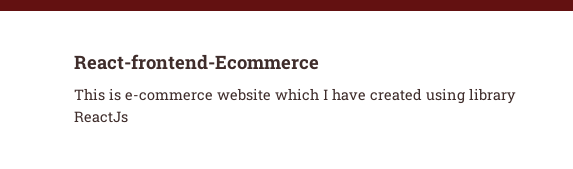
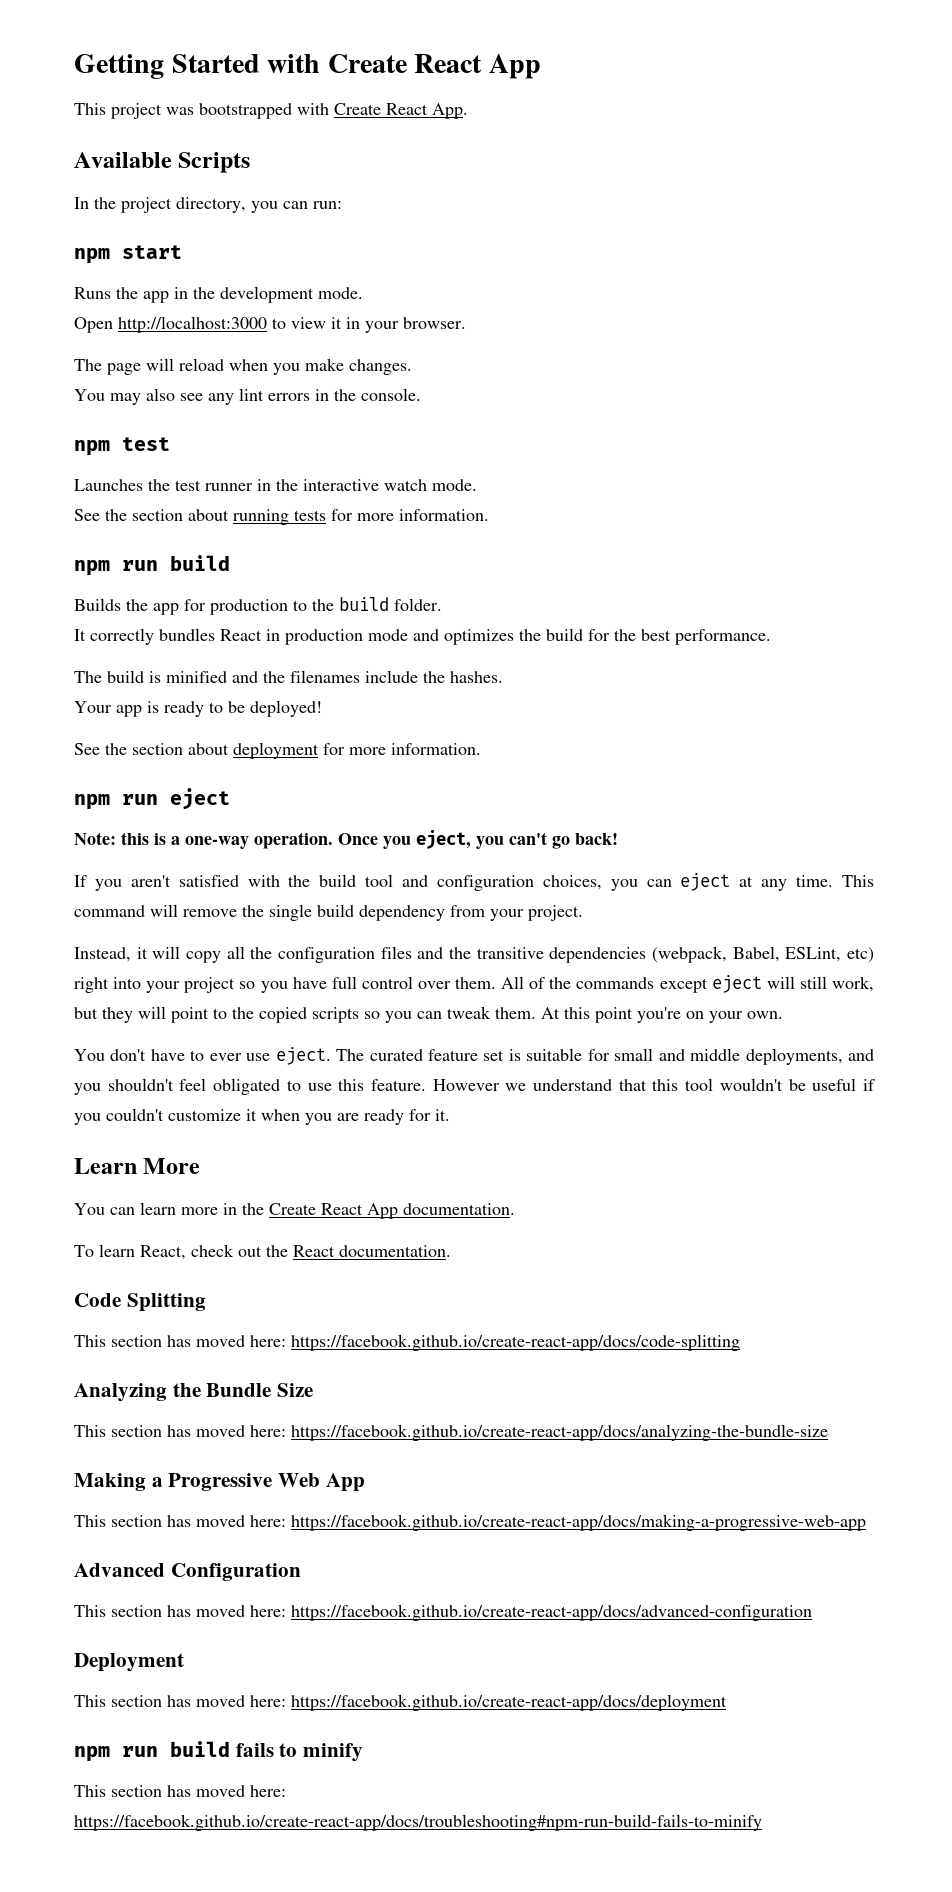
[74,54,319,70] [74,88,516,104] [74,111,128,123] React-frontend-Ecommerce // This is e-commerce website which I have created using library ReactJs -> [74,54,541,79] [74,103,468,119] [74,152,251,173] [74,197,342,213] [74,245,182,264] [74,286,363,303] [74,316,466,333] [74,358,412,375] [74,388,421,405] [74,437,170,456] [74,479,477,491] [74,509,489,525] [74,555,230,576] [74,597,442,615] [74,628,771,645] [74,670,503,683] [74,700,322,717] [74,742,481,759] [74,788,230,810] [74,830,618,849] [74,873,874,891] [74,904,583,921] [74,946,874,963] [74,975,874,993] [74,1006,783,1023] [74,1047,875,1065] [74,1078,876,1095] [74,1108,450,1125] [74,1158,201,1174] [74,1202,515,1219] [74,1244,451,1260] [74,1293,206,1312] [74,1334,740,1351] [74,1383,314,1402] [74,1424,828,1441] [74,1473,365,1492] [74,1514,866,1531] [74,1563,301,1581] [74,1604,812,1621] [74,1653,184,1672] [74,1694,727,1711] [74,1741,364,1762] [74,1785,286,1797] [74,1814,762,1831] Getting Started with Create React App // This project was bootstrapped with Create React App. // Available Scripts // In the project directory, you can run: // npm start // Runs the app in the development mode. // Open http://localhost:3000 to view it in your browser. // The page will reload when you make changes. // You may also see any lint errors in the console. // npm test // Launches the test runner in the interactive watch mode. // See the section about running tests for more information. // npm run build // Builds the app for production to the build folder. // It correctly bundles React in production mode and optimizes the build for the best performance. // The build is minified and the filenames include the hashes. // Your app is ready to be deployed! // See the section about deployment for more information. // npm run eject // Note: this is a one-way operation. Once you eject, you can't go back! // If you aren't satisfied with the build tool and configuration choices, you can eject at any time. This command will remove the single build dependency from your project. // Instead, it will copy all the configuration files and the transitive dependencies (webpack, Babel, ESLint, etc) right into your project so you have full control over them. All of the commands except eject will still work, but they will point to the copied scripts so you can tweak them. At this point you're on your own. // You don't have to ever use eject. The curated feature set is suitable for small and middle deployments, and you shouldn't feel obligated to use this feature. However we understand that this tool wouldn't be useful if you couldn't customize it when you are ready for it. // Learn More // You can learn more in the Create React App documentation. // To learn React, check out the React documentation. // Code Splitting // This section has moved here: https://facebook.github.io/create-react-app/docs/code-splitting // Analyzing the Bundle Size // This section has moved here: https://facebook.github.io/create-react-app/docs/analyzing-the-bundle-size // Making a Progressive Web App // This section has moved here: https://facebook.github.io/create-react-app/docs/making-a-progressive-web-app // Advanced Configuration // This section has moved here: https://facebook.github.io/create-react-app/docs/advanced-configuration // Deployment // This section has moved here: https://facebook.github.io/create-react-app/docs/deployment // npm run build fails to minify // This section has moved here: https://facebook.github.io/create-react-app/docs/troubleshooting#npm-run-build-fails-to-minify

